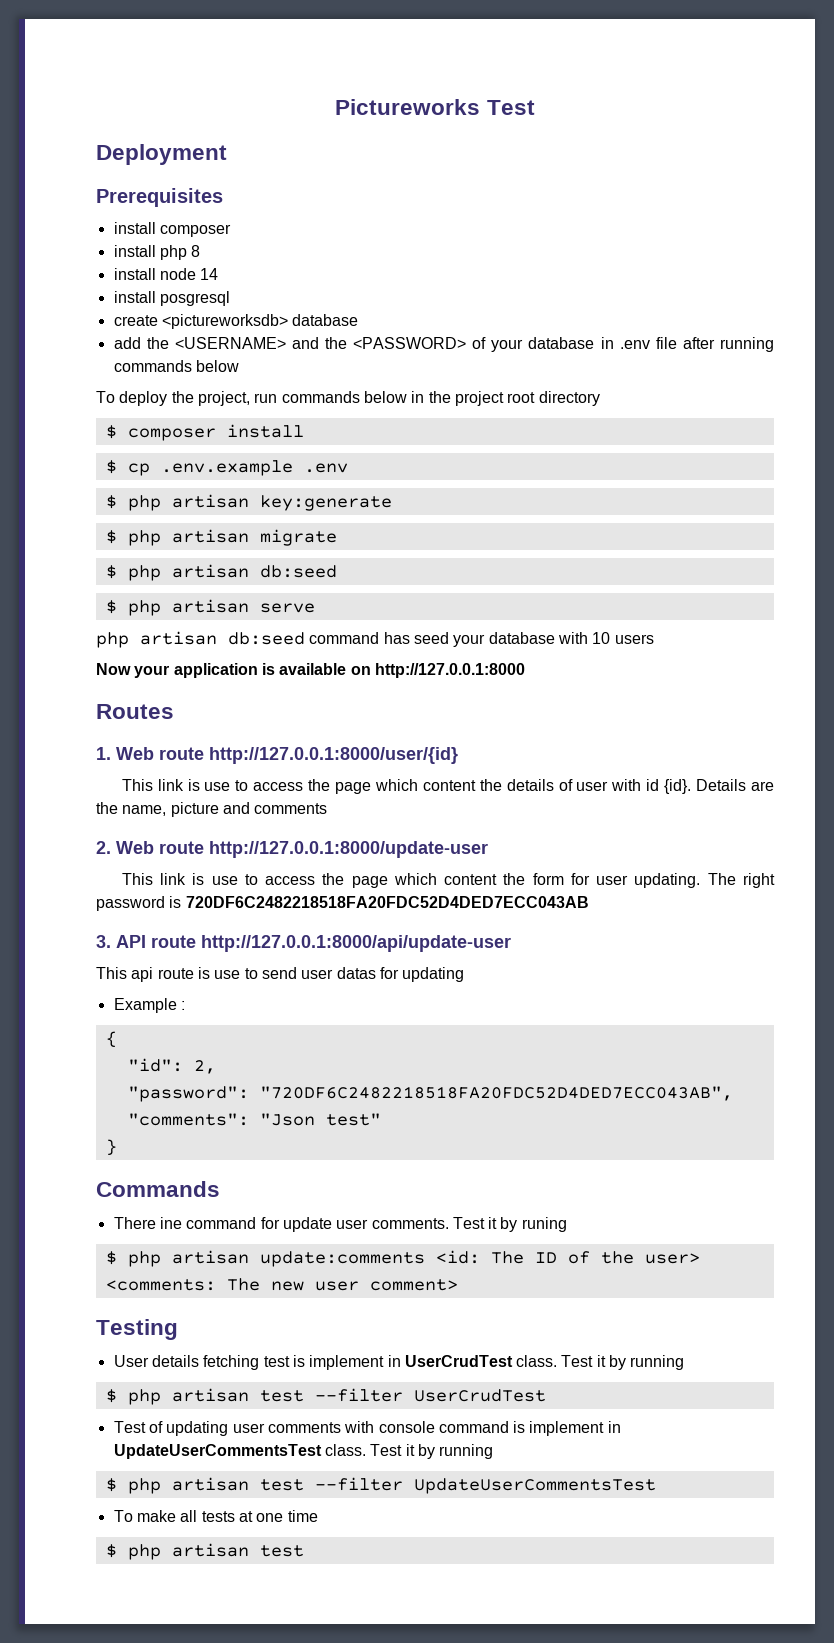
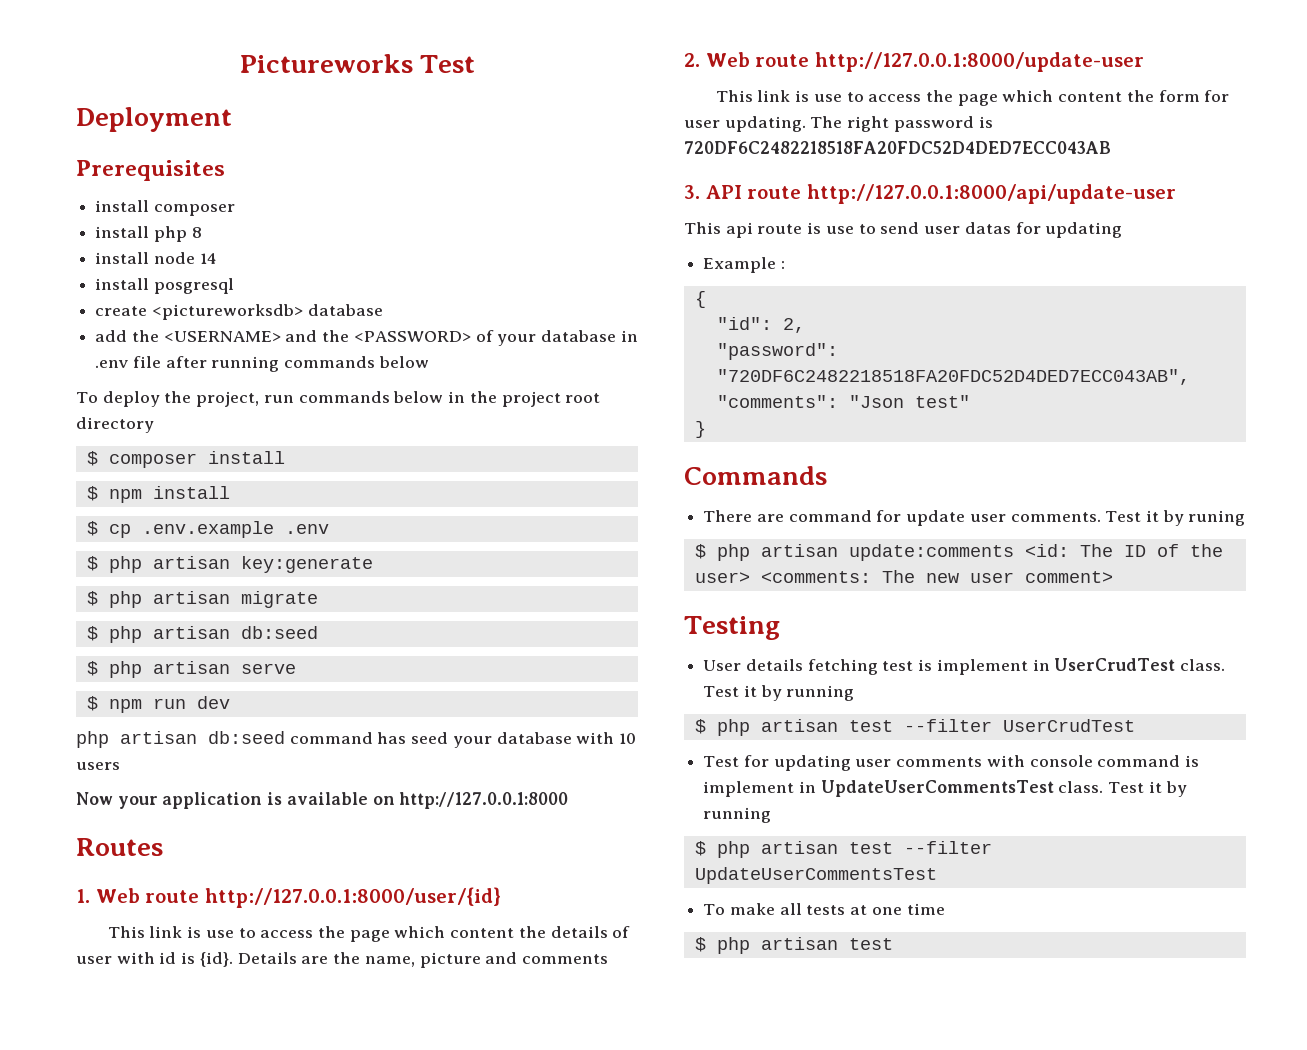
(304, 431) none -> [86,486,230,503] // $ npm install
(315, 608) none -> [86,696,230,713] // $ npm run dev
(660, 785) none -> [181,952,196,964] is
[159,1217,182,1229] ine -> [756,514,784,522] are
[148,1421,163,1433] of -> [743,755,769,767] for

